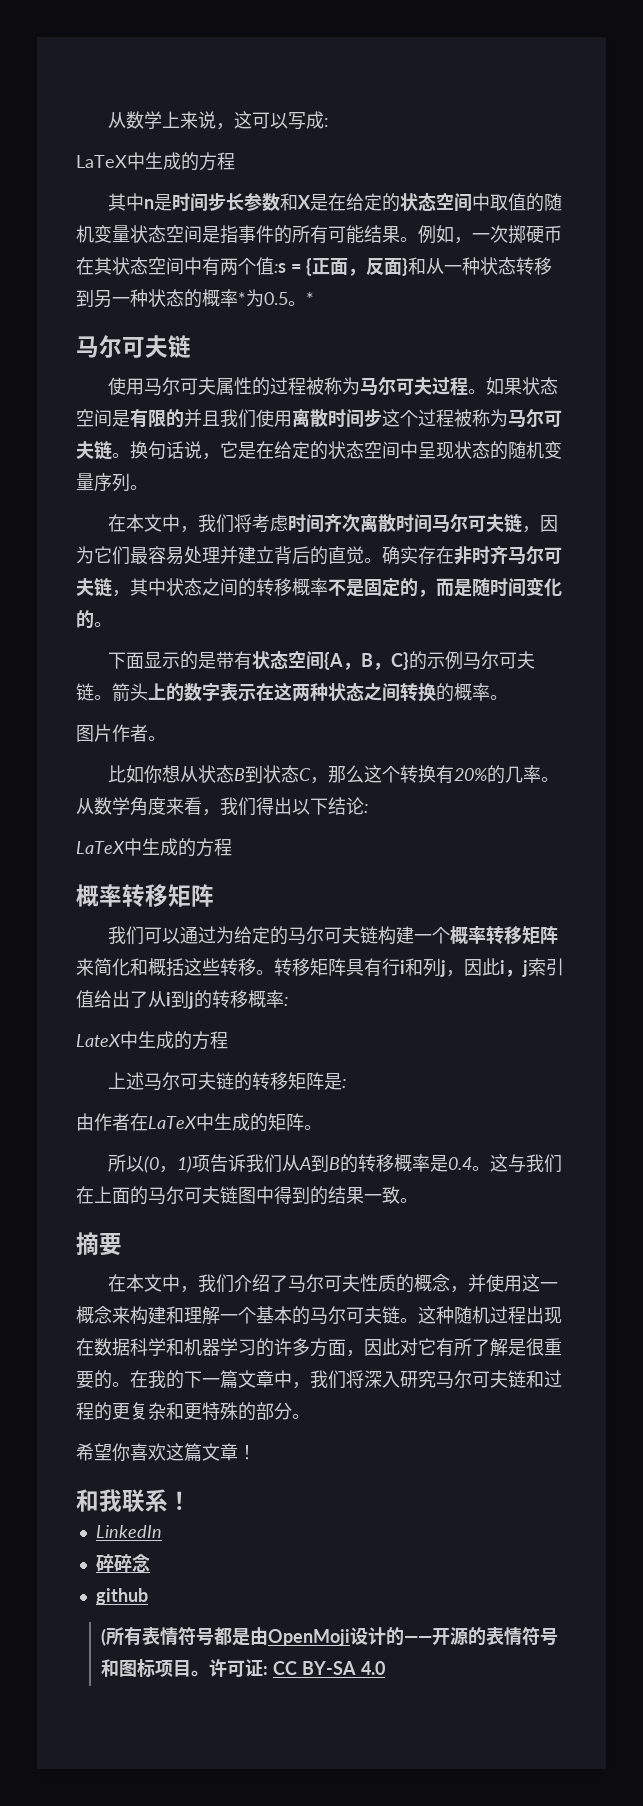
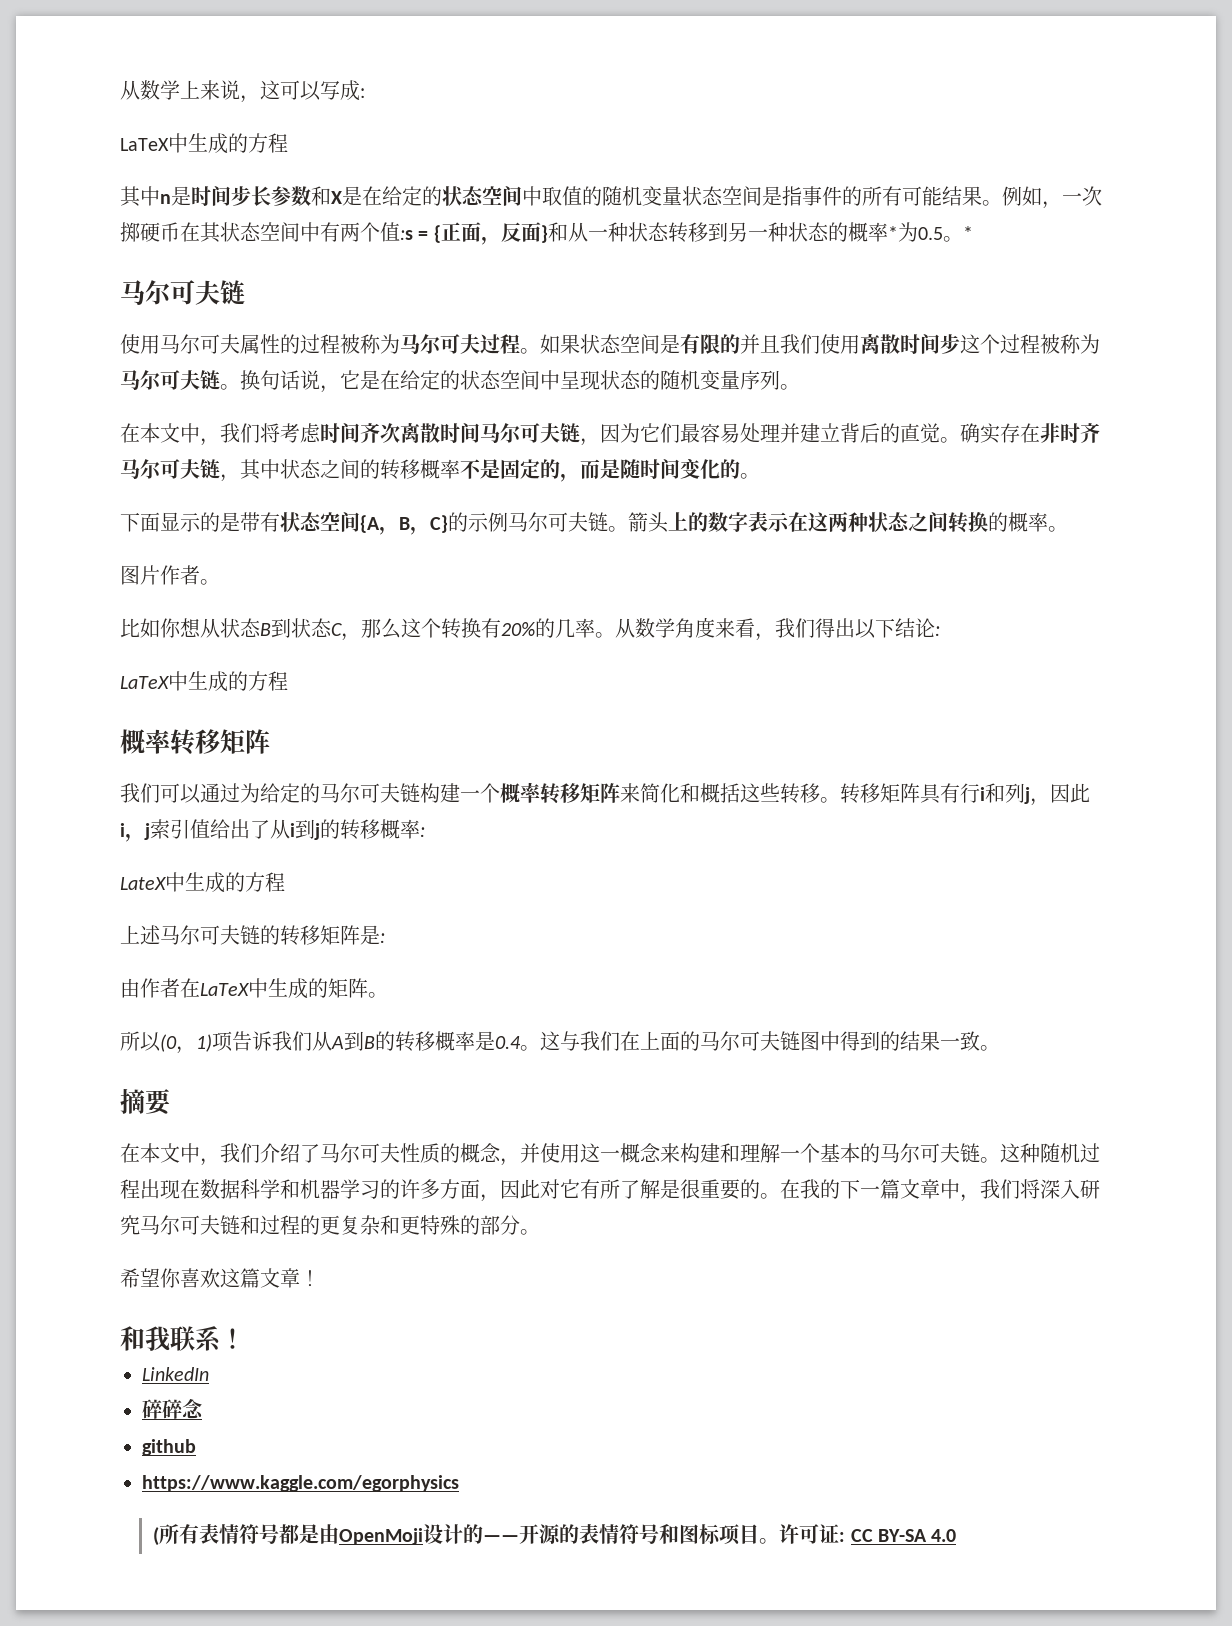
(148, 1596) none -> [142,1475,459,1492] // https://www.kaggle.com/egorphysics

